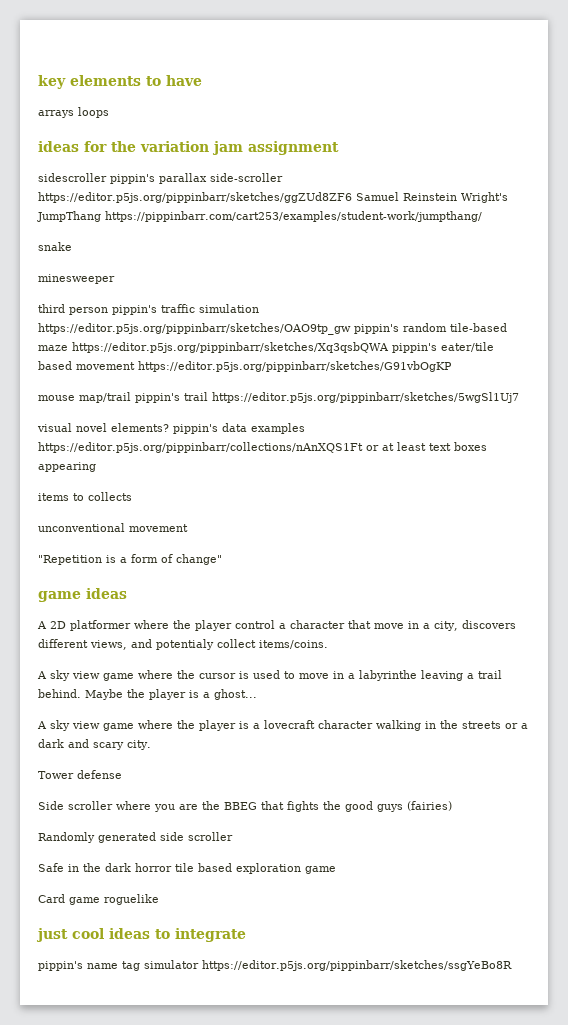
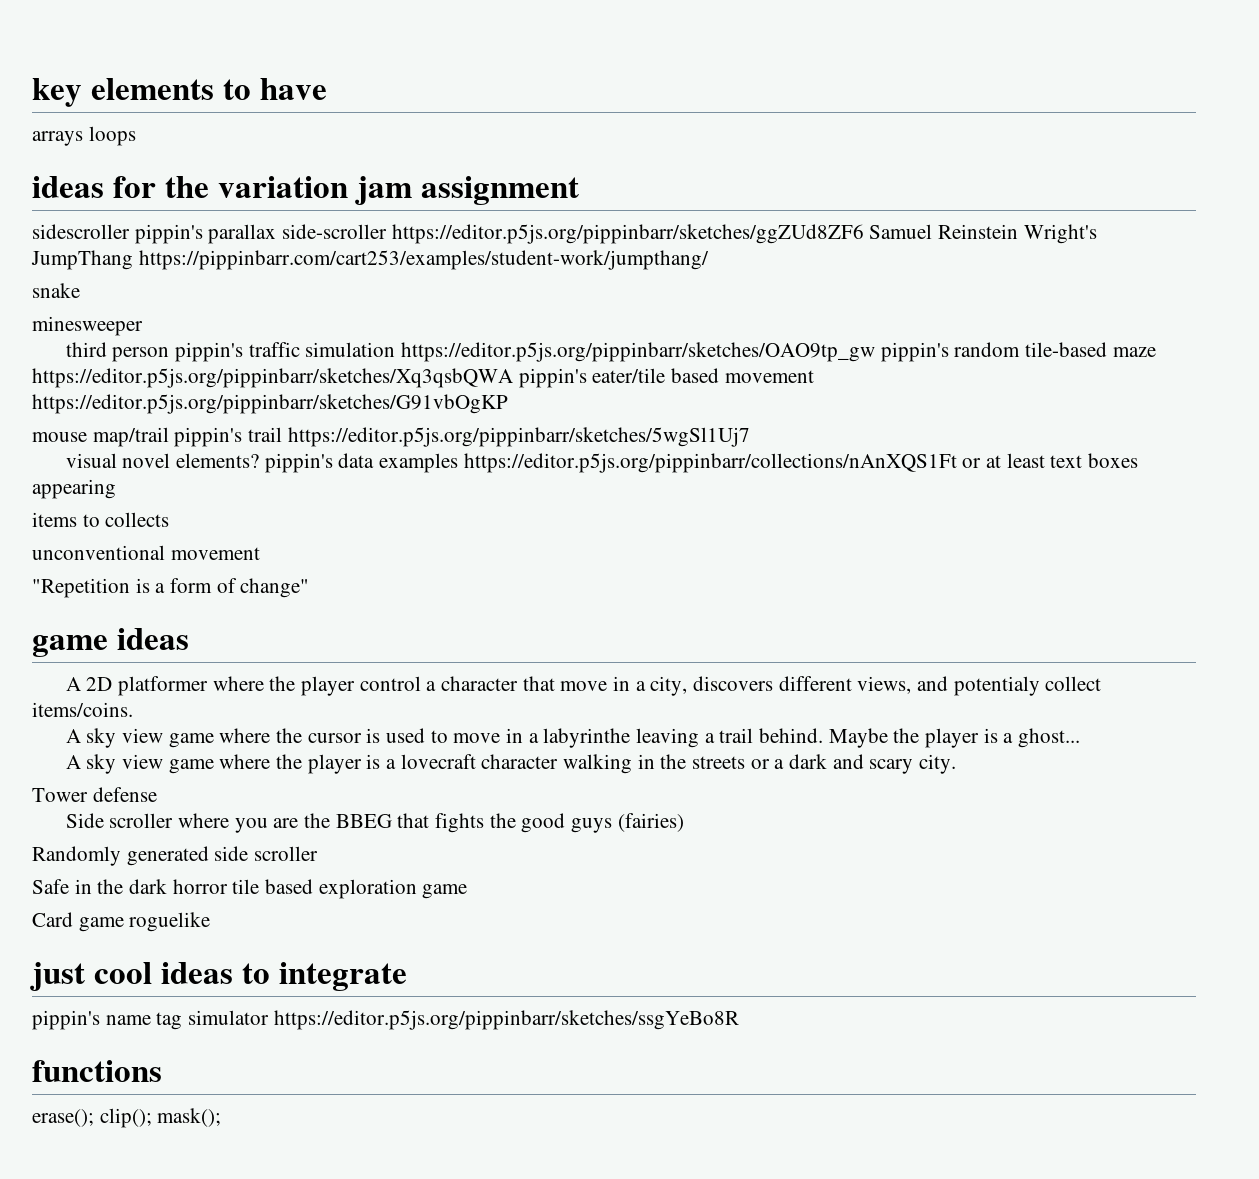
(512, 965) none -> [32,1060,162,1082] [32,1108,222,1128] // functions // erase(); clip(); mask();

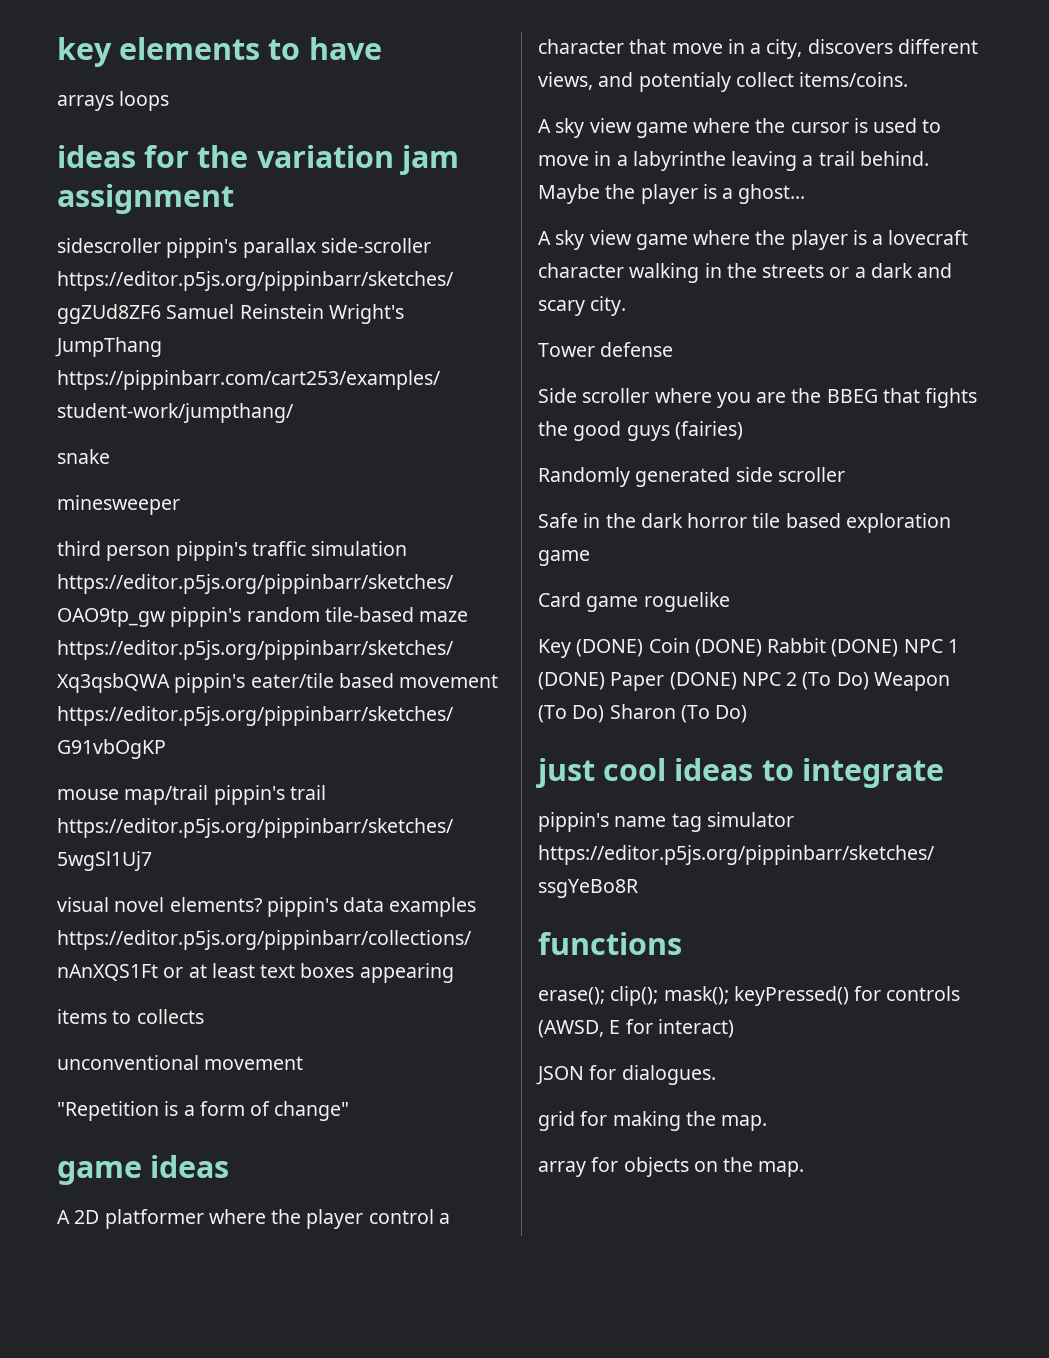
(211, 922) none -> [538,638,959,658] [538,672,950,691] [538,704,748,723] // Key (DONE) Coin (DONE) Rabbit (DONE) NPC 1 (DONE) Paper (DONE) NPC 2 (To Do) Weapon (To Do) Sharon (To Do)
(222, 1117) none -> [733,986,961,1006] [538,1019,734,1038] [536,1065,716,1085] [538,1111,768,1131] [538,1157,805,1177] keyPressed() for controls (AWSD, E for interact) // JSON for dialogues. // grid for making the map. // array for objects on the map.

